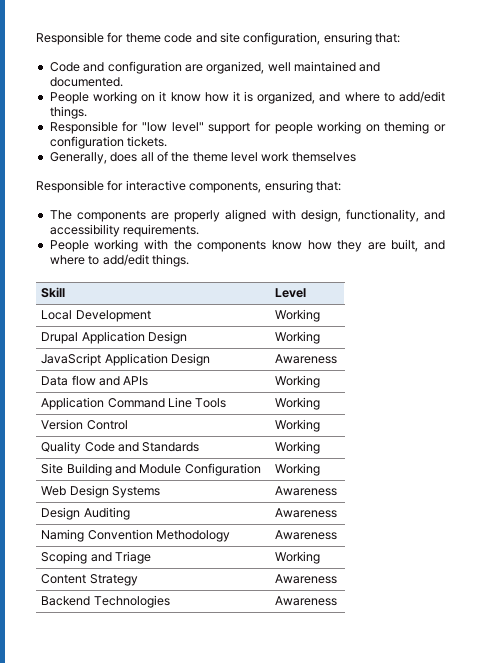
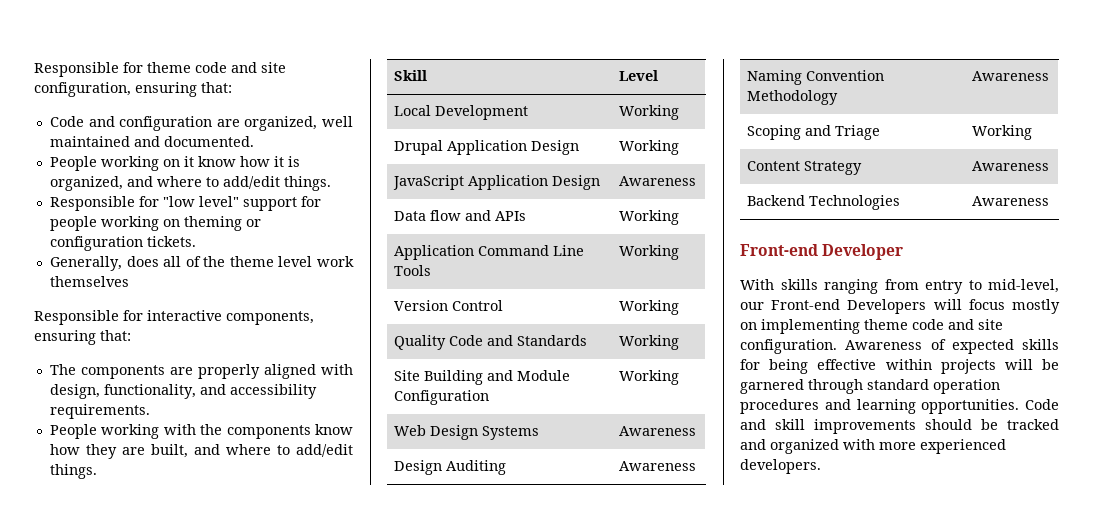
(338, 601) none -> [740,244,904,260] [740,279,1059,294] [740,299,1060,314] [740,319,1003,334] [740,339,1059,354] [740,359,1059,374] [740,379,1000,394] [740,399,1059,414] [740,419,1059,434] [740,439,1006,454] [740,459,821,474] // Front-end Developer // With skills ranging from entry to mid-level, our Front-end Developers will focus mostly on implementing theme code and site configuration. Awareness of expected skills for being effective within projects will be garnered through standard operation procedures and learning opportunities. Code and skill improvements should be tracked and organized with more experienced developers.

